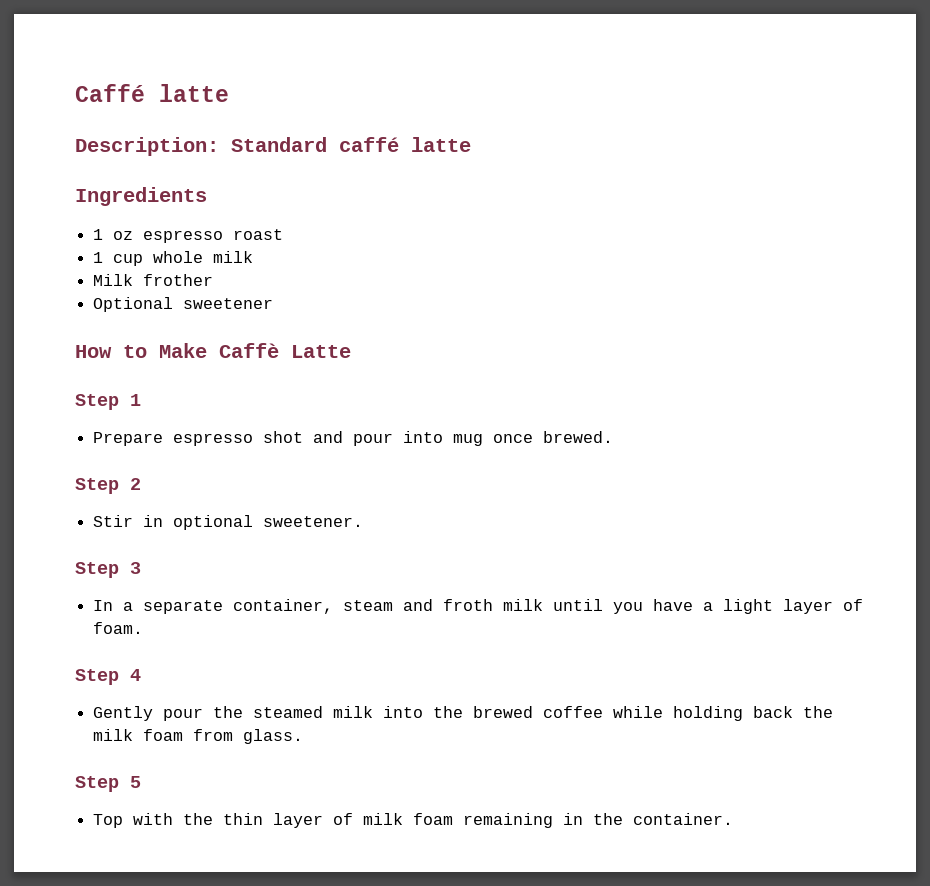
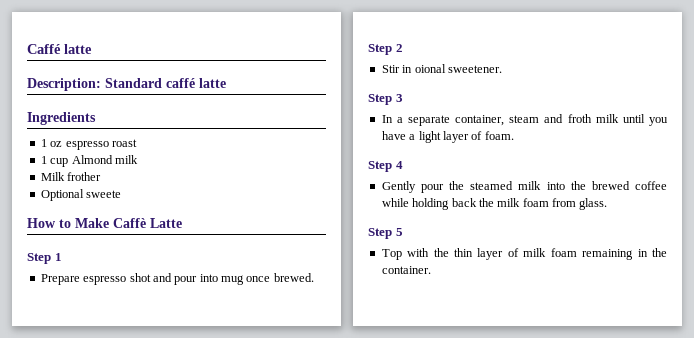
[153,251,204,263] whole -> [71,155,113,164] Almond
[183,298,274,309] sweetener -> [86,190,122,198] sweete
[173,515,254,530] optional -> [414,64,446,73] oional

